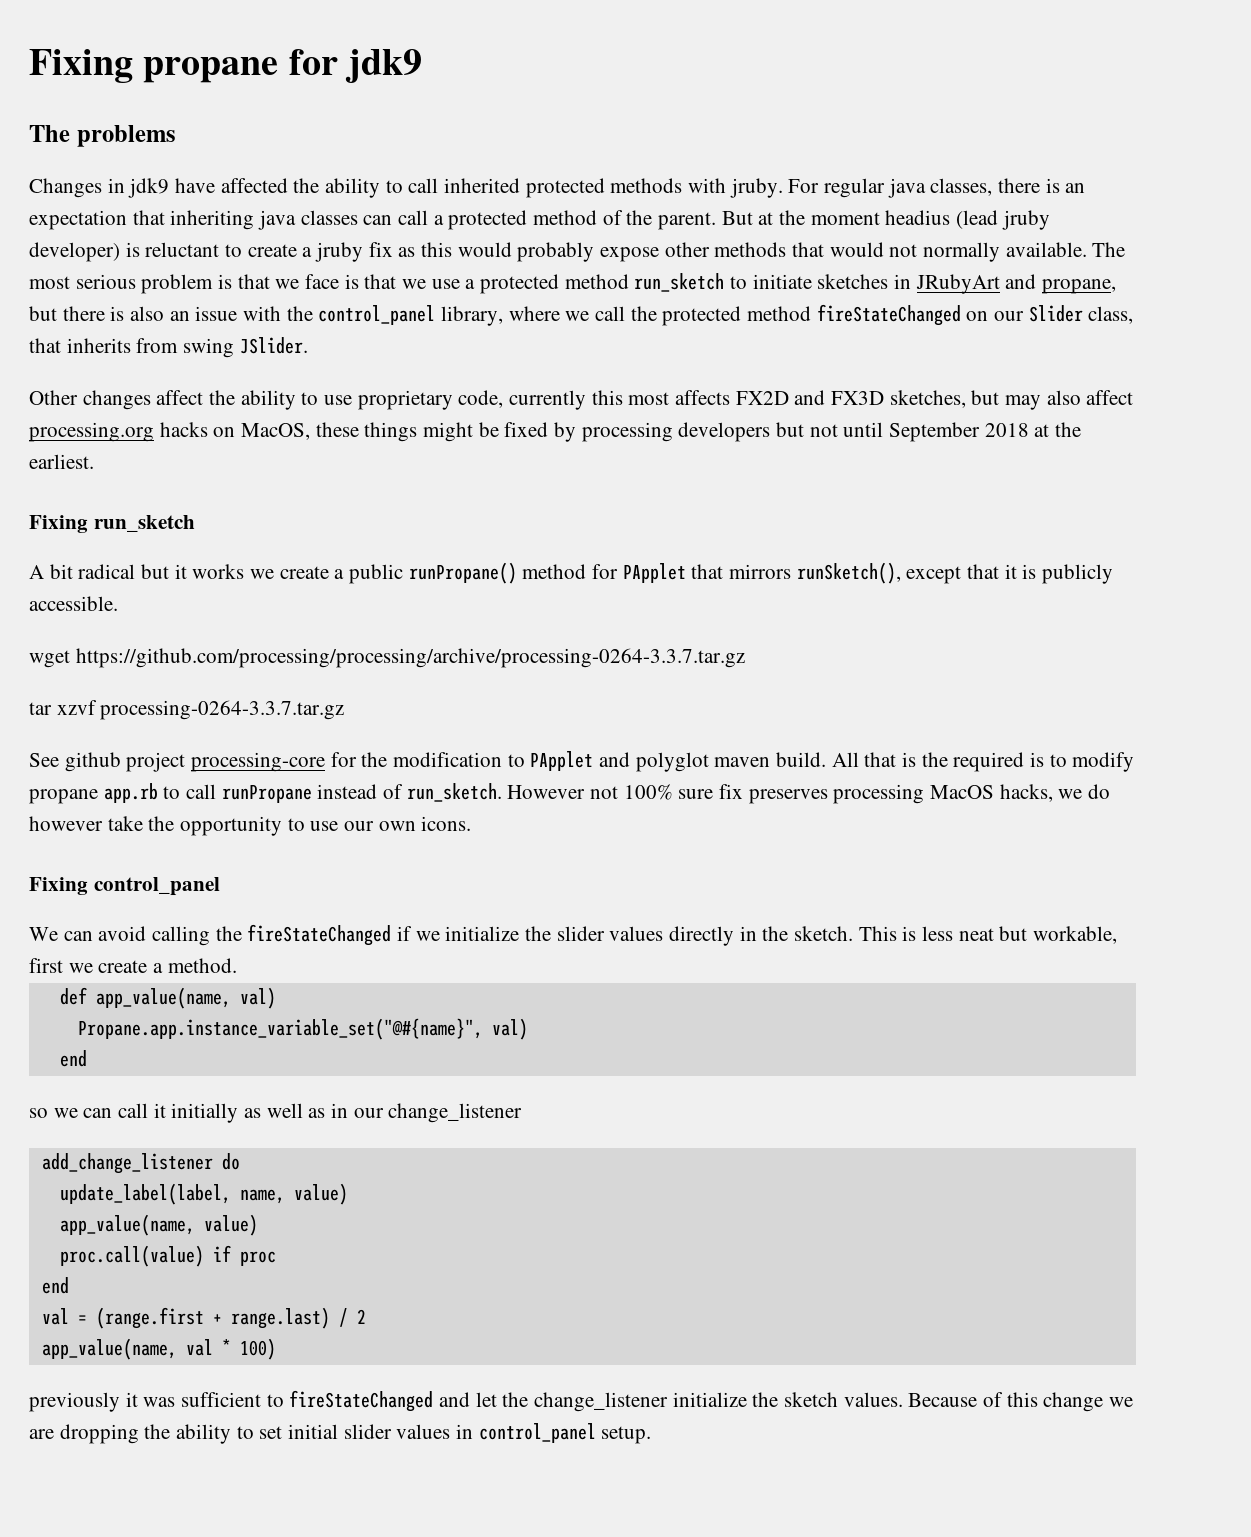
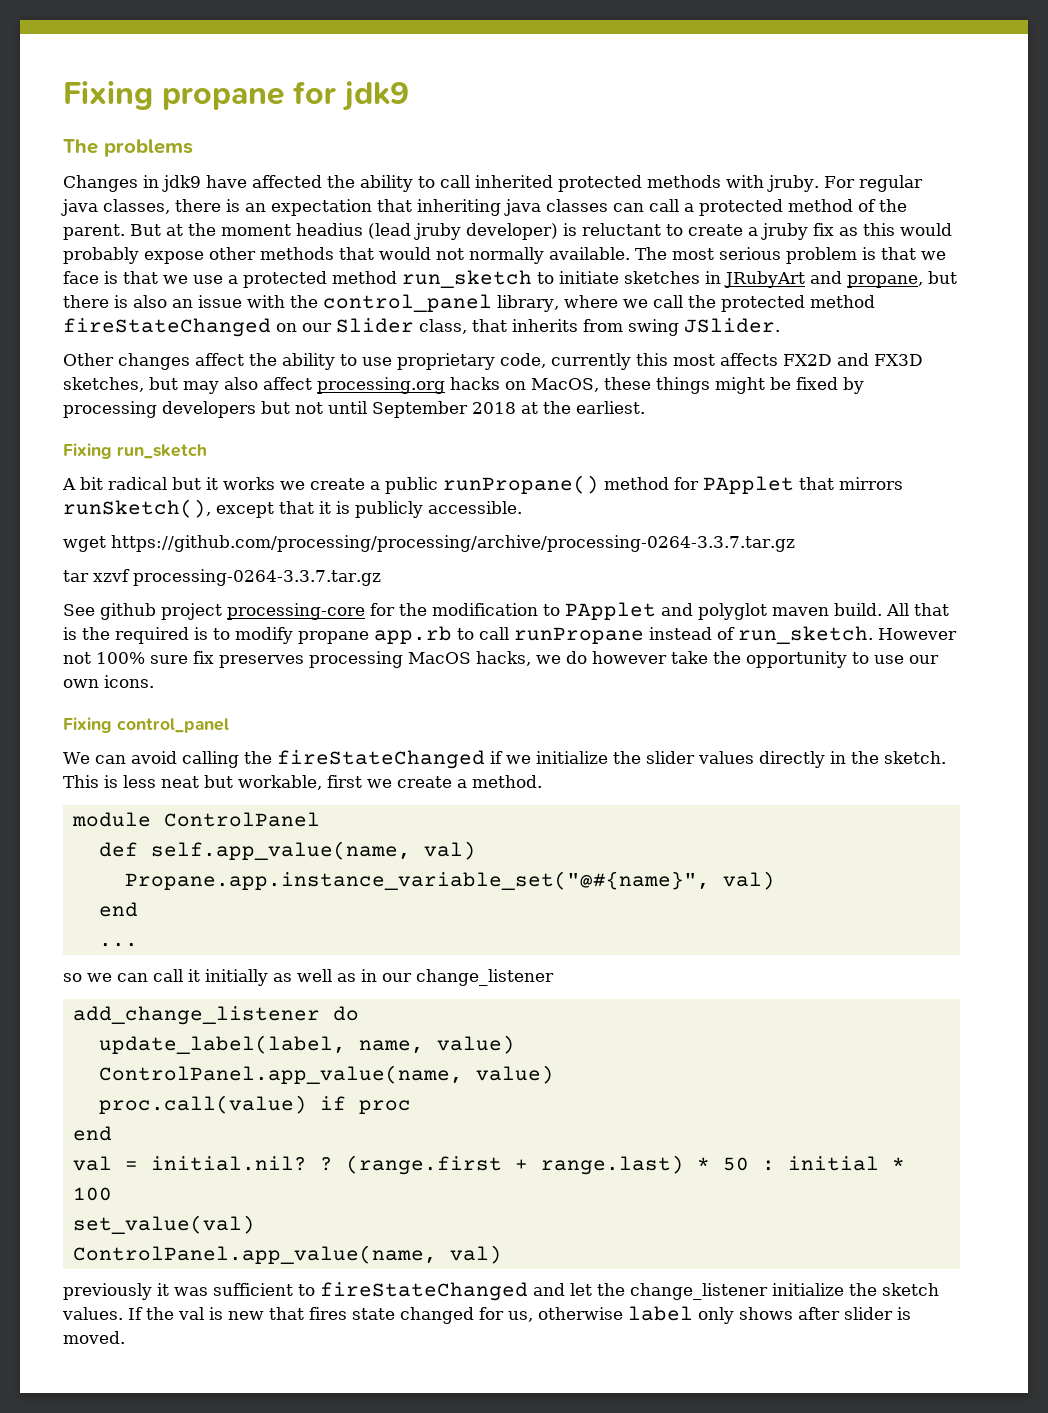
(237, 965) none -> [71,812,320,827] // module ControlPanel
[95,987,231,1009] app_value(name, -> [150,841,411,860] self.app_value(name,
(87, 1058) none -> [98,942,138,947] // ...
[59,1214,195,1236] app_value(name, -> [98,1065,463,1084] ControlPanel.app_value(name,
(87, 1319) none -> [150,1156,333,1171] initial.nil? ?
[338,1308,366,1327] [41,1338,276,1360] / 2 // app_value(name, val * 100) -> [696,1156,905,1171] [72,1187,112,1201] [72,1215,255,1234] [72,1245,502,1264] * 50 : initial * 100 // set_value(val) // ControlPanel.app_value(name, val)
[908,1392,1134,1412] [29,1423,652,1444] Because of this change we are dropping the ability to set initial slider values in control_panel setup. -> [128,1306,911,1324] [63,1331,125,1344] If the val is new that fires state changed for us, otherwise label only shows after slider is moved.

